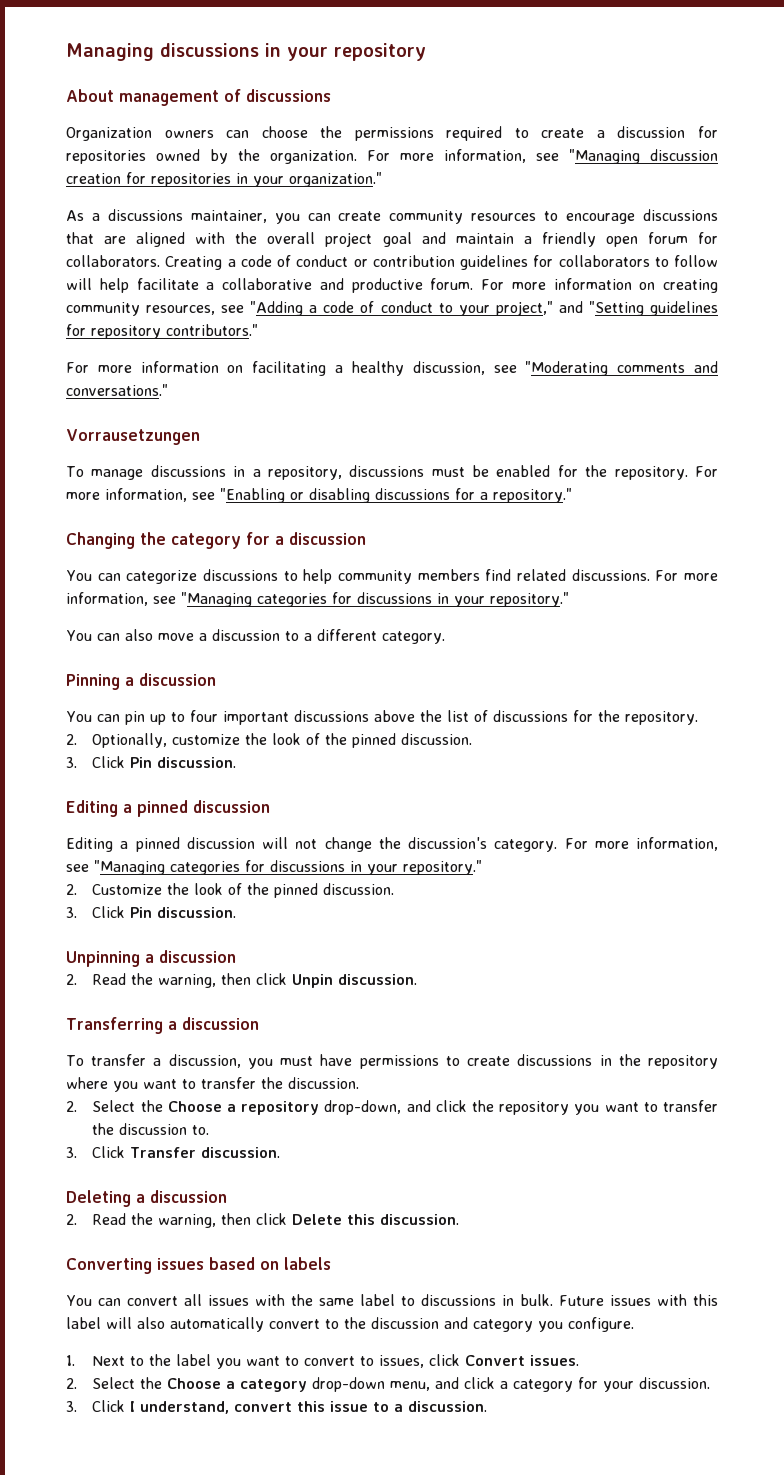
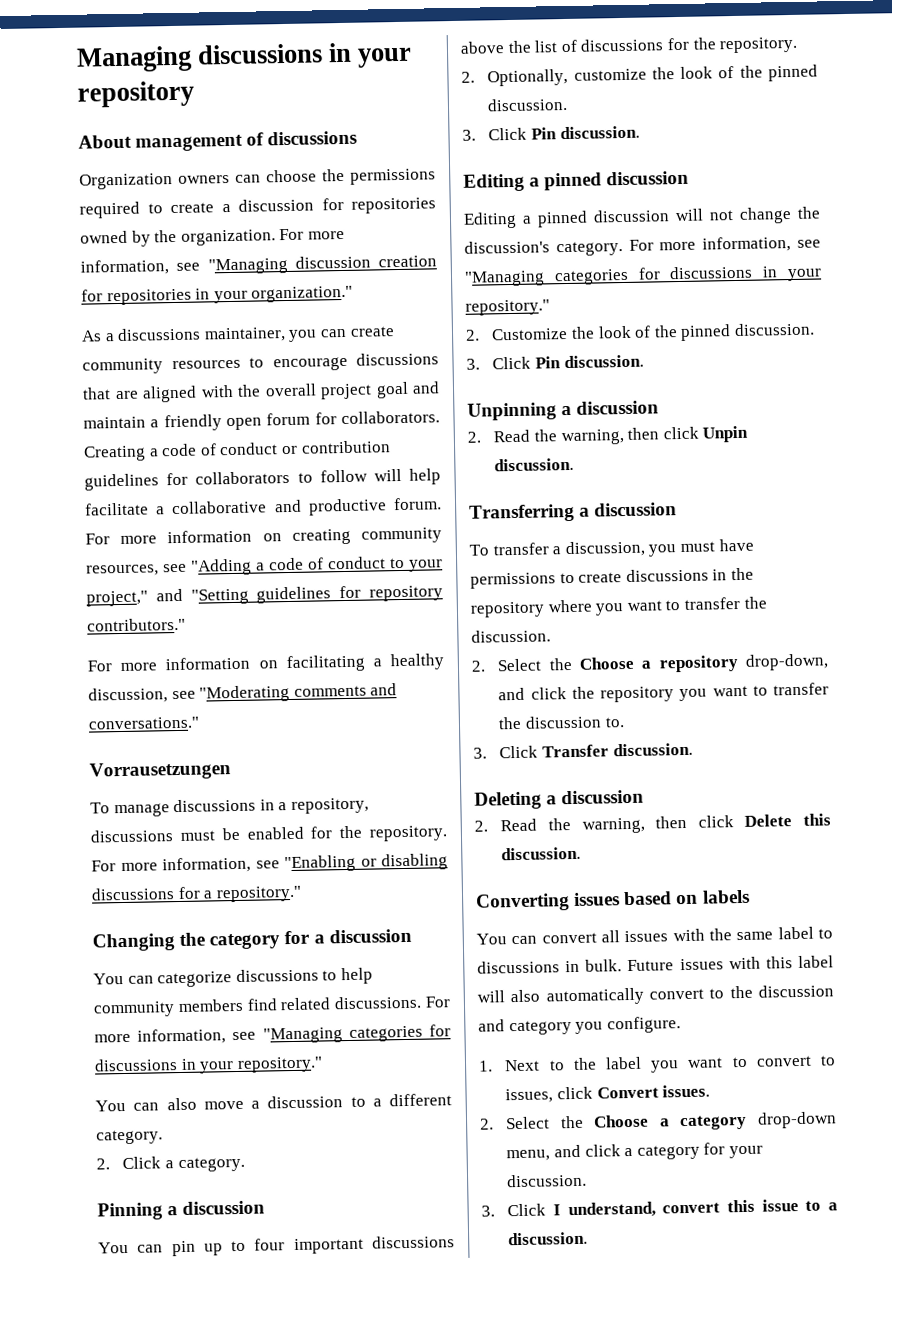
(445, 637) none -> [96,1156,245,1173] // 2. Click a category.

